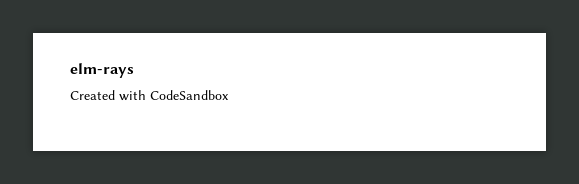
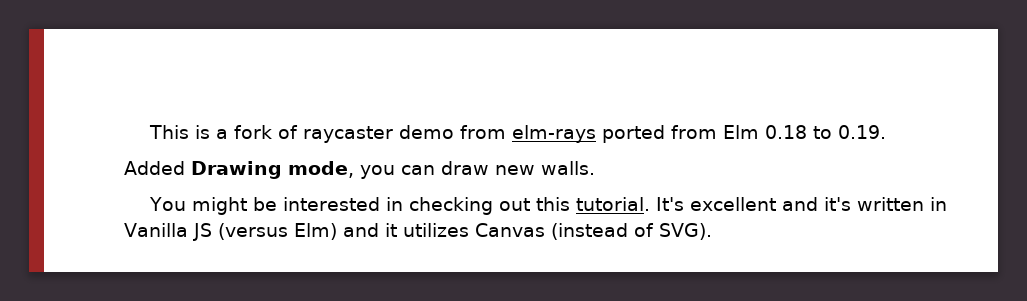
[70,63,134,78] [70,90,229,101] elm-rays // Created with CodeSandbox -> [148,125,886,143] [124,161,595,179] [148,197,947,215] [124,223,712,241] This is a fork of raycaster demo from elm-rays ported from Elm 0.18 to 0.19. // Added Drawing mode, you can draw new walls. // You might be interested in checking out this tutorial. It's excellent and it's written in Vanilla JS (versus Elm) and it utilizes Canvas (instead of SVG).

